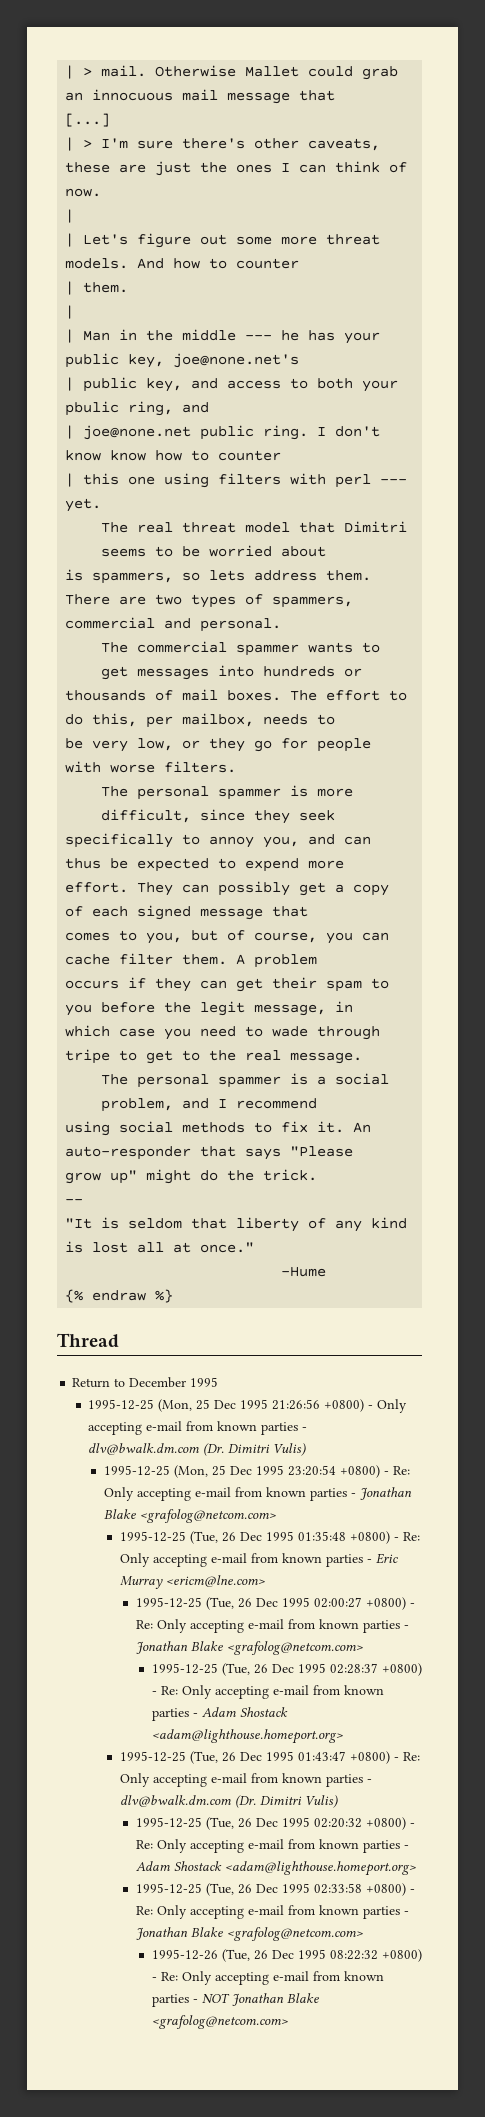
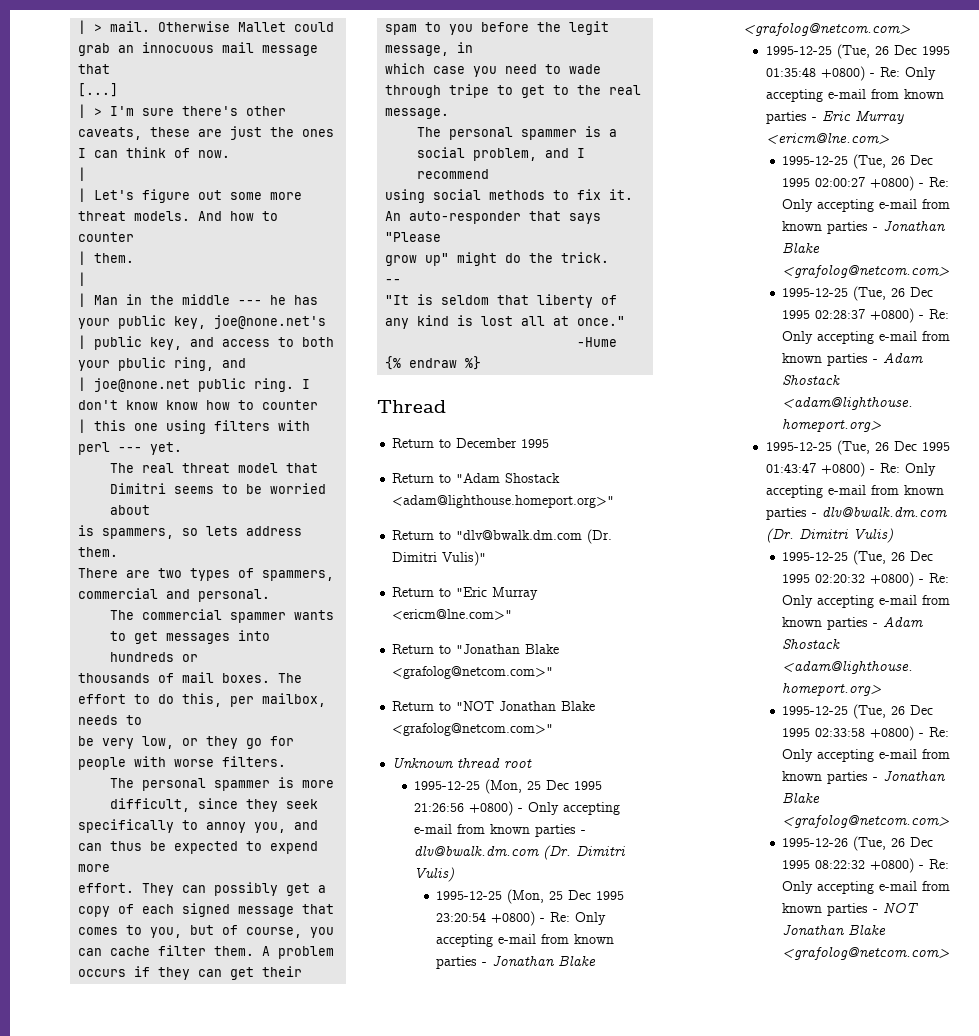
(219, 1382) none -> [392,473,561,483] [392,495,615,508] [392,529,613,544] [392,551,487,566] [392,587,539,600] [392,609,513,620] [392,644,560,654] [392,666,554,679] [392,701,596,711] [392,723,554,736] [392,757,533,768] // Return to "Adam Shostack <adam@lighthouse.homeport.org>" // Return to "dlv@bwalk.dm.com (Dr. Dimitri Vulis)" // Return to "Eric Murray <ericm@lne.com>" // Return to "Jonathan Blake <grafolog@netcom.com>" // Return to "NOT Jonathan Blake <grafolog@netcom.com>" // Unknown thread root

